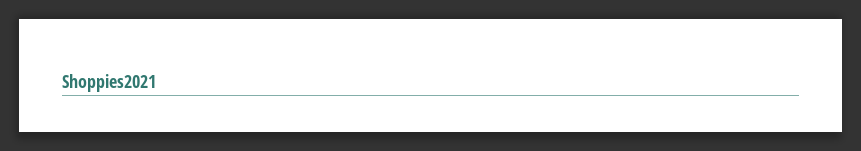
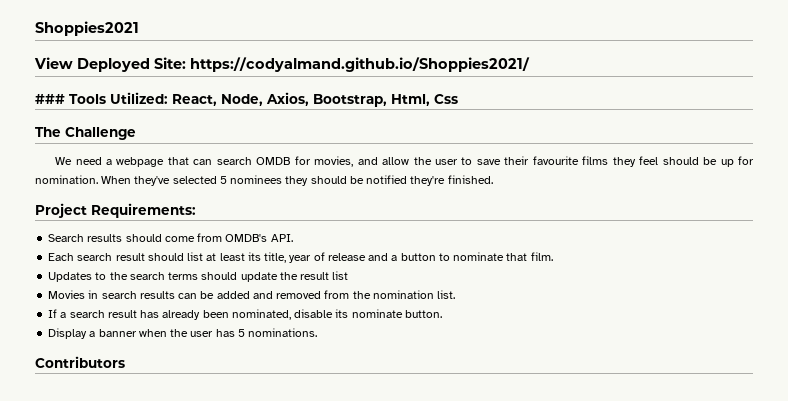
(156, 83) none -> [34,57,530,72] [35,92,458,107] [35,127,136,140] [55,156,754,167] [35,175,493,186] [35,203,196,218] [48,233,293,242] [48,252,553,263] [48,271,349,282] [48,290,456,299] [48,309,442,320] [48,328,318,339] [35,356,125,368] // View Deployed Site: https://codyalmand.github.io/Shoppies2021/ // ### Tools Utilized: React, Node, Axios, Bootstrap, Html, Css // The Challenge // We need a webpage that can search OMDB for movies, and allow the user to save their favourite films they feel should be up for nomination. When they've selected 5 nominees they should be notified they're finished. // Project Requirements: // Search results should come from OMDB's API. // Each search result should list at least its title, year of release and a button to nominate that film. // Updates to the search terms should update the result list // Movies in search results can be added and removed from the nomination list. // If a search result has already been nominated, disable its nominate button. // Display a banner when the user has 5 nominations. // Contributors

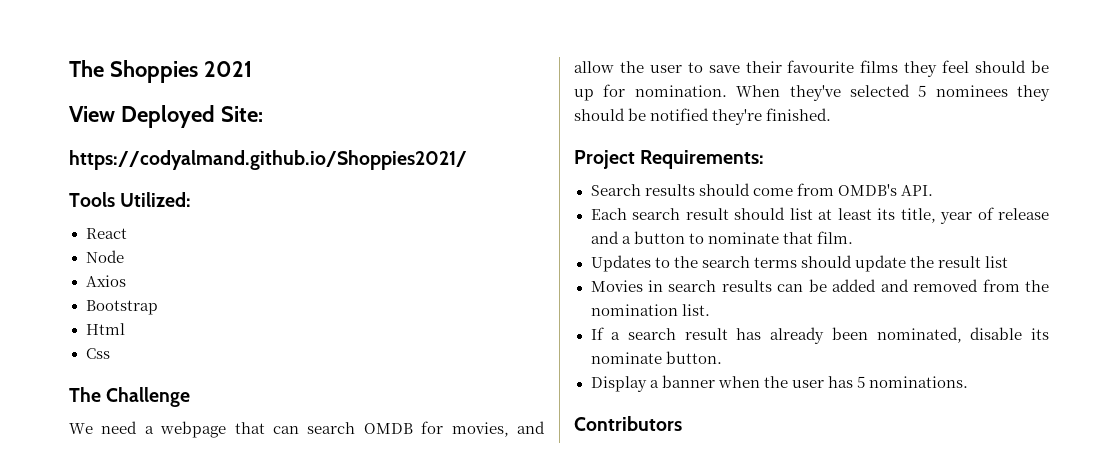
[35,21,139,36] Shoppies2021 -> [69,60,252,83] The Shoppies 2021
(186, 63) none -> (263, 114) //
[35,94,65,104] ### -> (467, 160) none
[172,92,430,107] React, Node, Axios, Bootstrap, Html, -> [85,228,127,239] [85,250,124,263] [85,275,126,287] [85,300,158,315] [85,323,125,335] // React // Node // Axios // Bootstrap // Html //

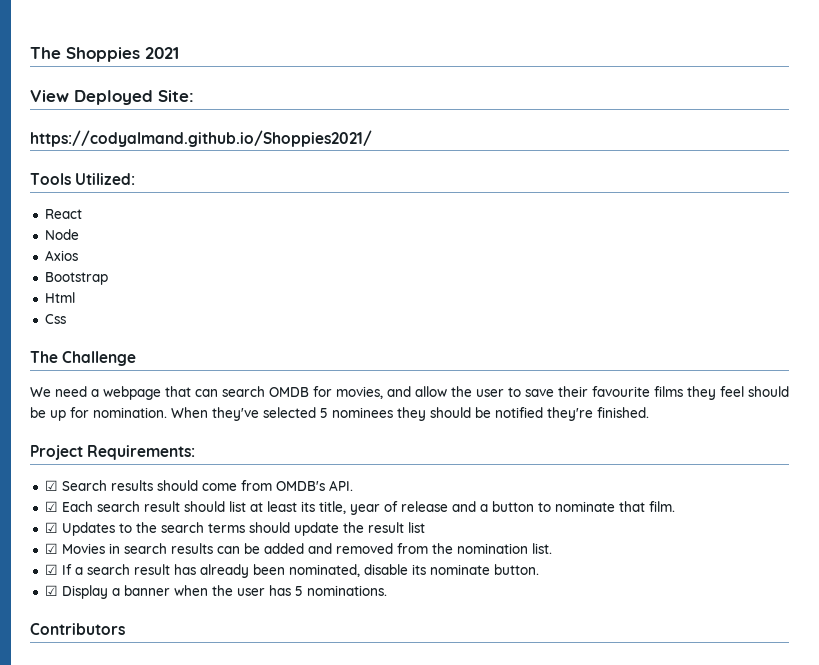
(765, 159) none -> [44,480,58,491] ☑
(933, 190) none -> [44,501,58,512] ☑
(853, 237) none -> [44,522,58,533] ☑
(1008, 262) none -> [44,543,58,554] ☑
(710, 310) none -> [44,564,58,575] ☑
(722, 357) none -> [44,585,58,596] ☑

